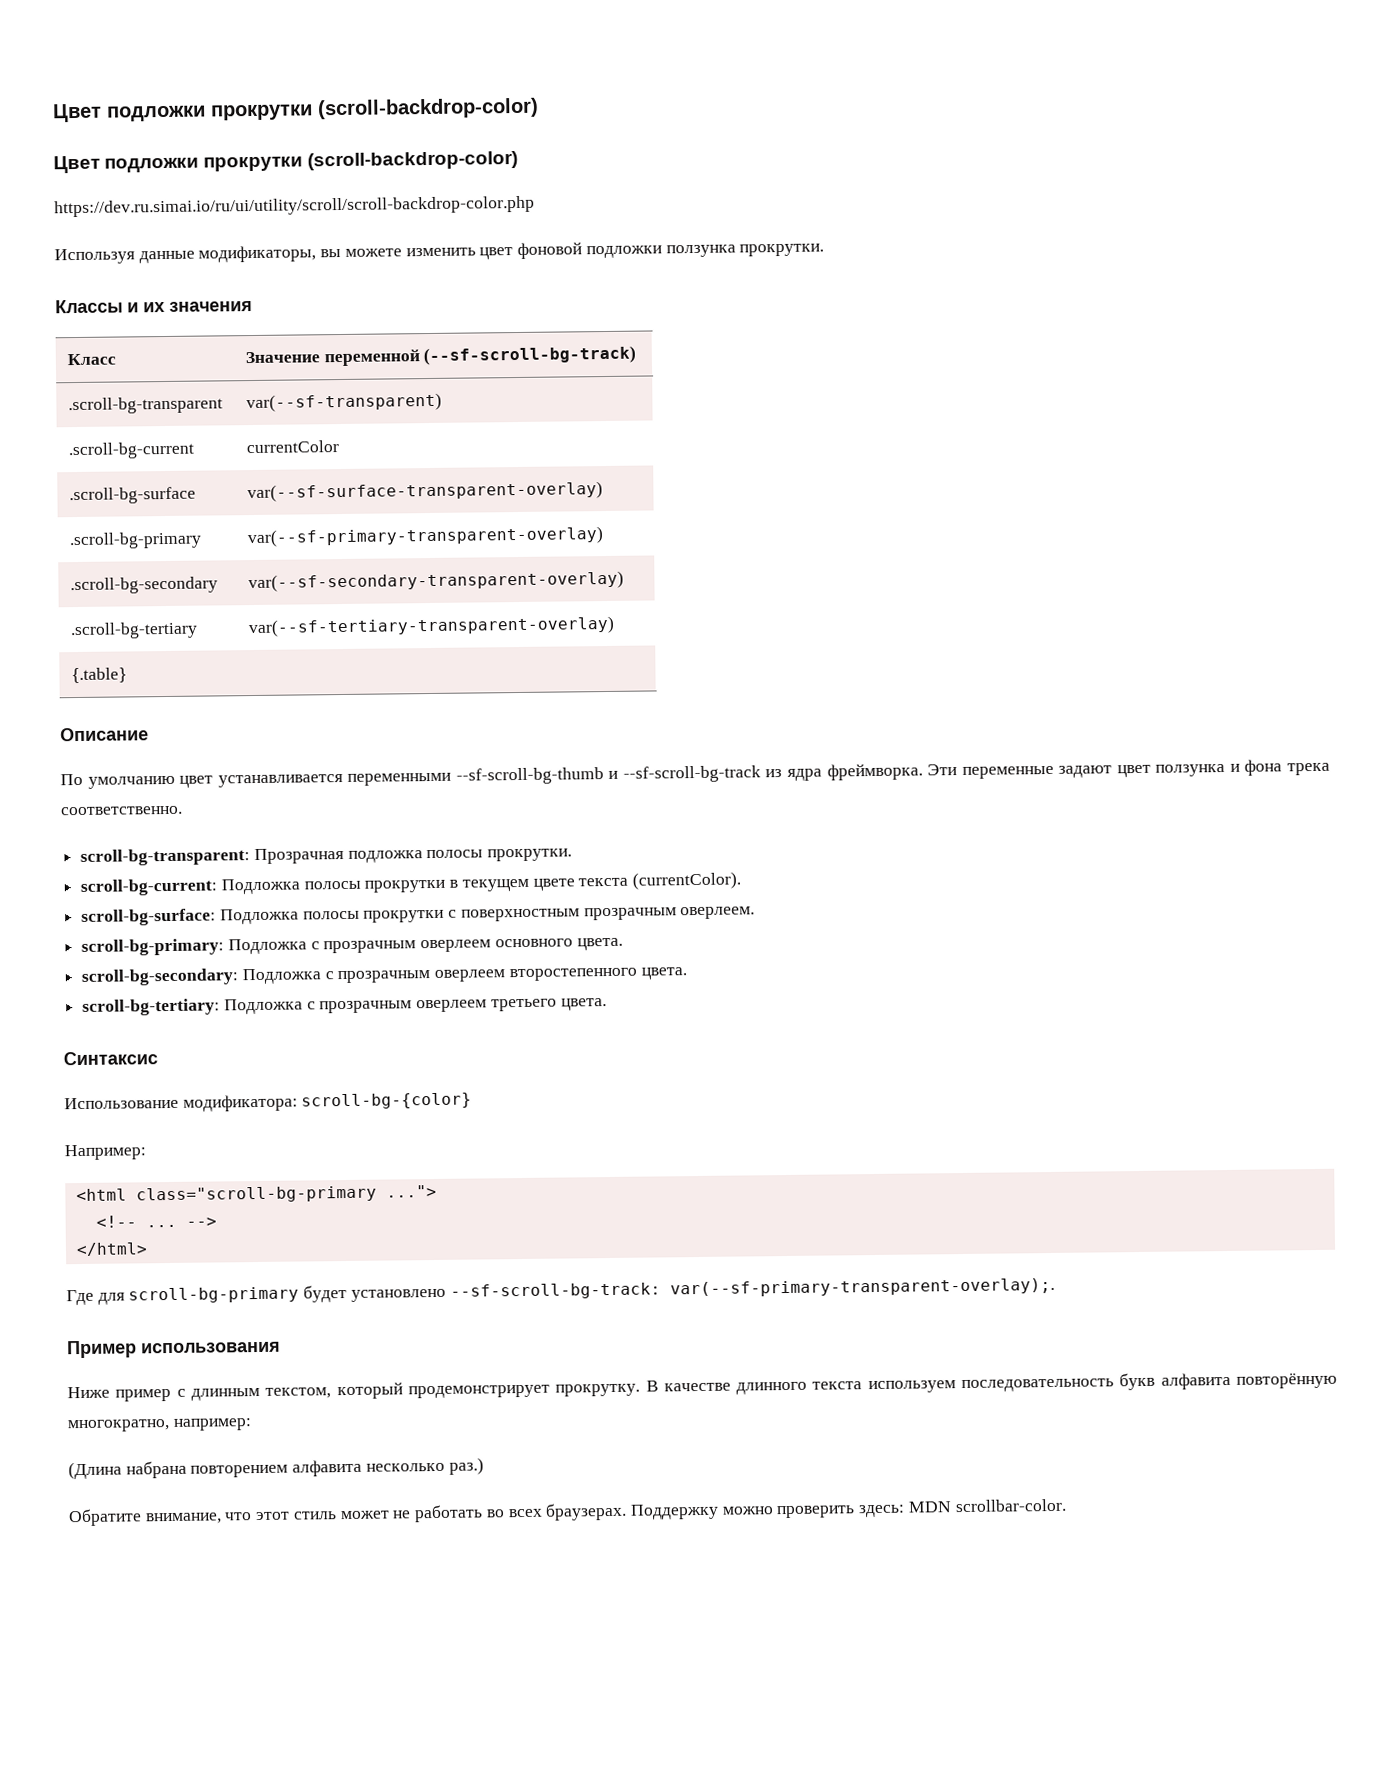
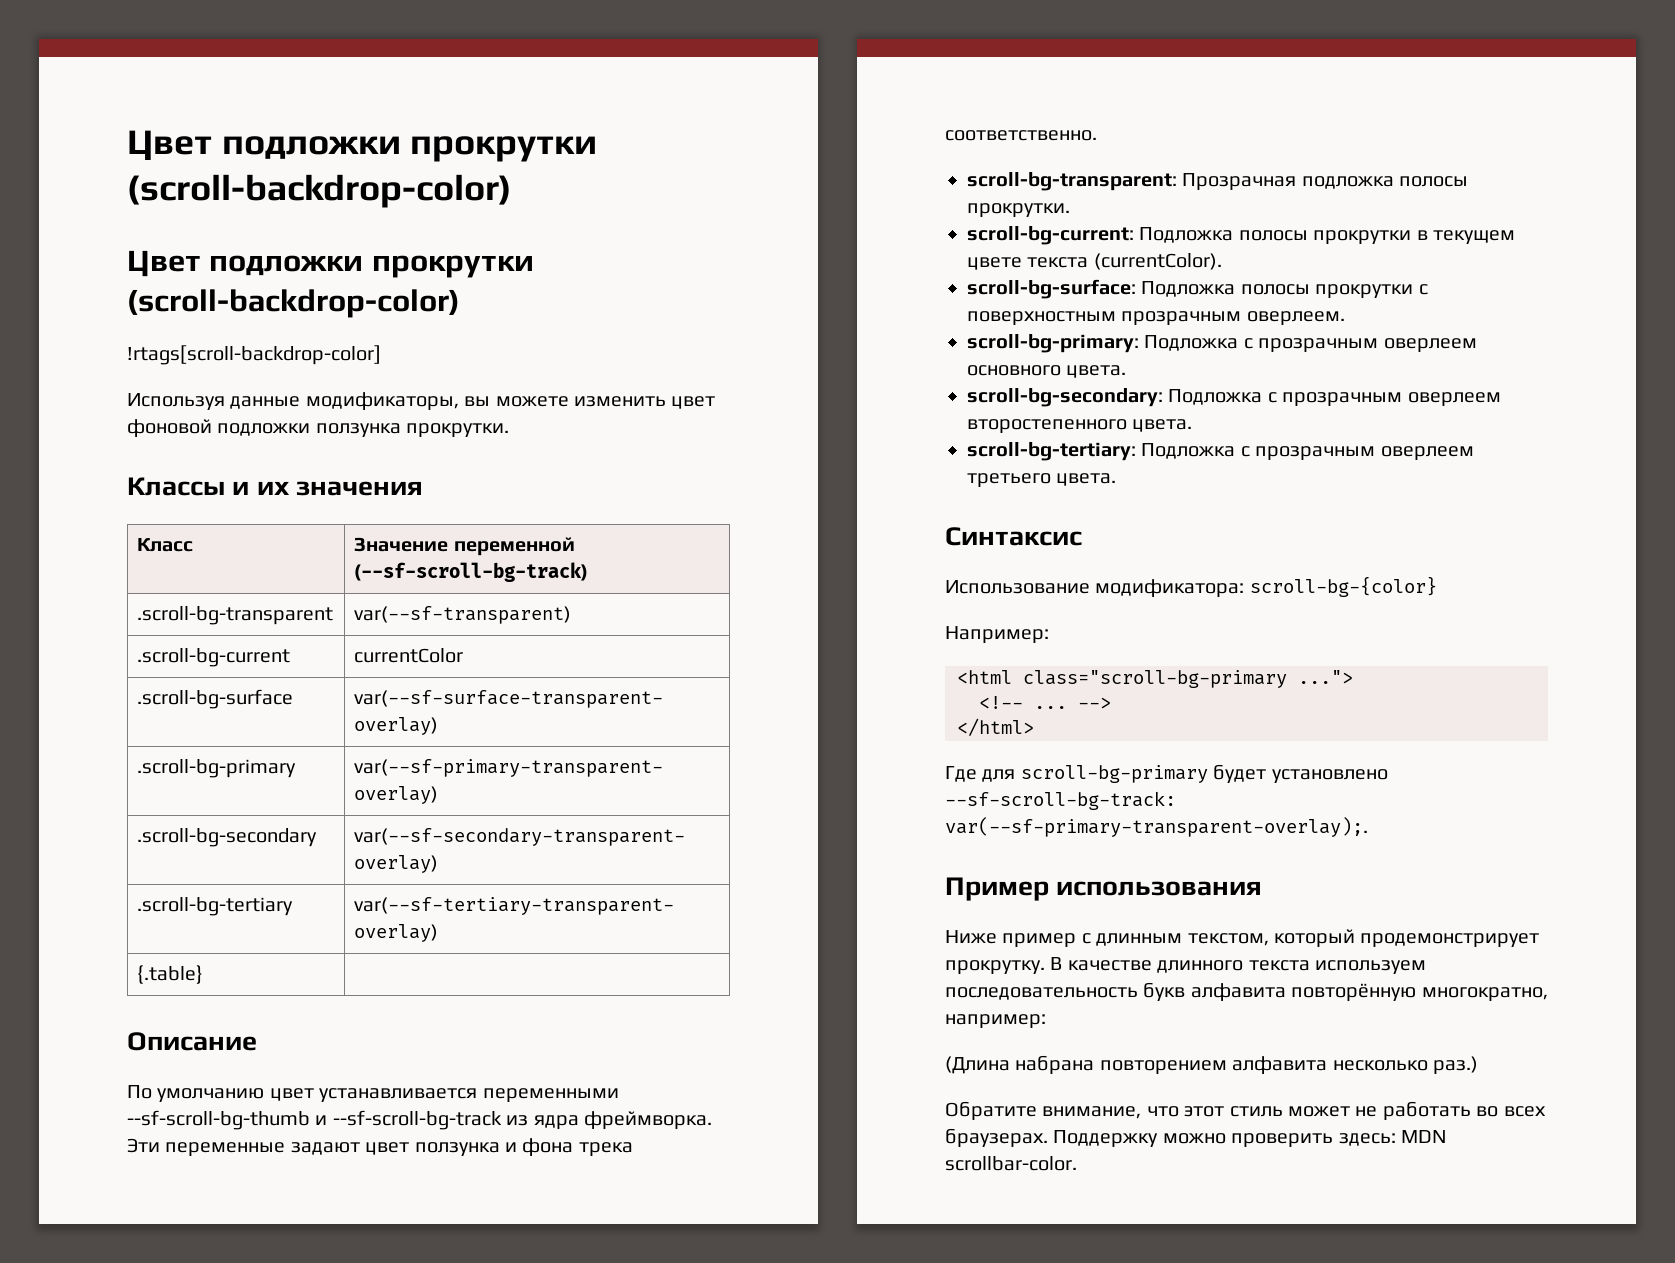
[54,195,535,218] https://dev.ru.simai.io/ru/ui/utility/scroll/scroll-backdrop-color.php -> [127,345,381,365] !rtags[scroll-backdrop-color]

